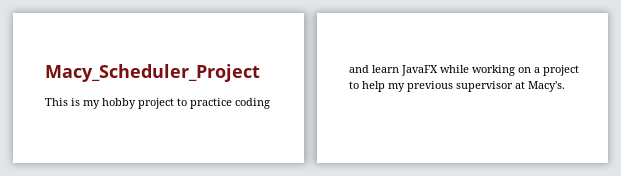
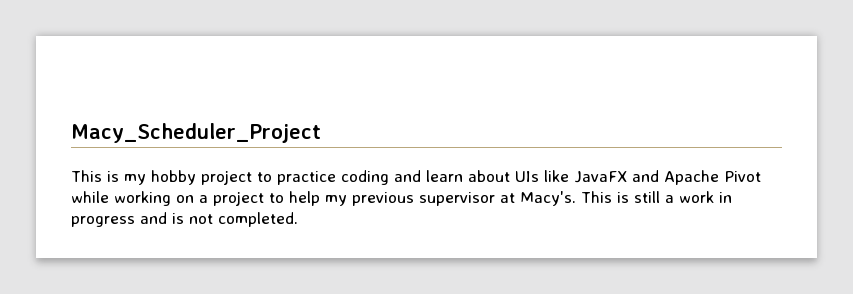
[401,65,438,76] JavaFX -> [468,170,761,185] about UIs like JavaFX and Apache Pivot
(565, 86) none -> [581,191,732,203] [71,212,298,227] This is still a work in progress and is not completed.

